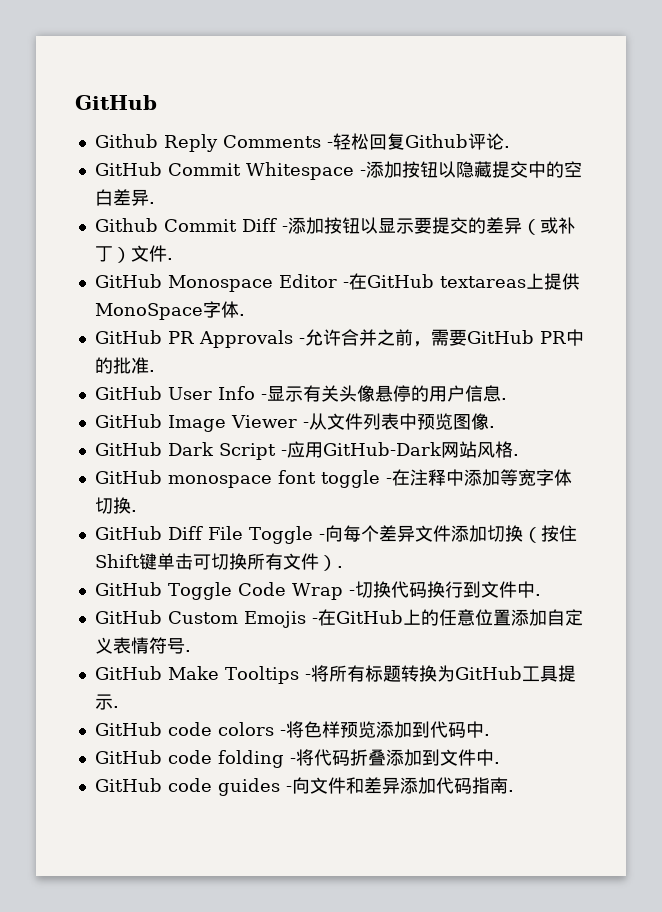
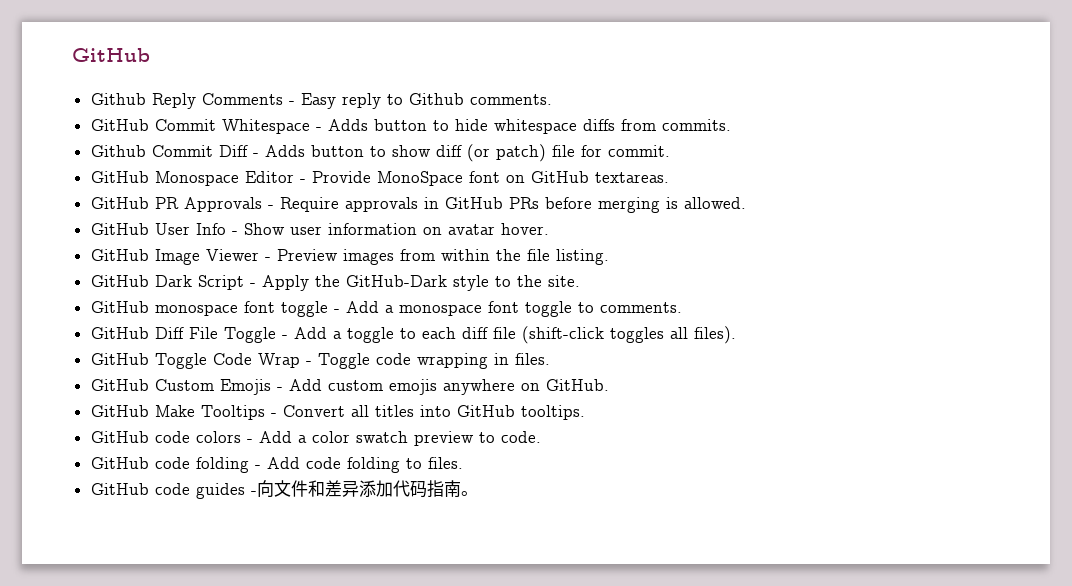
[332,133,510,150] 轻松回复Github评论. -> [300,93,552,109] Easy reply to Github comments.
[365,161,582,178] [94,189,155,206] [94,217,576,235] [94,245,173,263] [94,273,580,292] [94,301,245,320] [94,329,584,348] [94,357,155,374] [94,385,507,402] [94,413,495,432] [94,441,519,460] 添加按钮以隐藏提交中的空白差异. // Github Commit Diff -添加按钮以显示要提交的差异（或补丁）文件. // GitHub Monospace Editor -在GitHub textareas上提供MonoSpace字体. // GitHub PR Approvals -允许合并之前，需要GitHub PR中的批准. // GitHub User Info -显示有关头像悬停的用户信息. // GitHub Image Viewer -从文件列表中预览图像. // GitHub Dark Script -应用GitHub-Dark网站风格. -> [327,119,731,134] [90,144,670,162] [90,171,669,186] [90,197,746,213] [90,223,549,235] [90,249,609,265] [90,275,580,291] Adds button to hide whitespace diffs from commits. // Github Commit Diff - Adds button to show diff (or patch) file for commit. // GitHub Monospace Editor - Provide MonoSpace font on GitHub textareas. // GitHub PR Approvals - Require approvals in GitHub PRs before merging is allowed. // GitHub User Info - Show user information on avatar hover. // GitHub Image Viewer - Preview images from within the file listing. // GitHub Dark Script - Apply the GitHub-Dark style to the site.
[391,469,572,486] [94,497,137,514] 在注释中添加等宽字体切换. -> [345,301,682,317] Add a monospace font toggle to comments.
[324,525,577,543] [94,553,343,571] 向每个差异文件添加切换（按住Shift键单击可切换所有文件）. -> [293,326,736,344] Add a toggle to each diff file (shift-click toggles all files).
[354,581,541,598] [94,609,583,628] [94,637,191,654] [94,665,576,684] [94,694,119,710] [94,721,490,738] [94,749,500,768] 切换代码换行到文件中. // GitHub Custom Emojis -在GitHub上的任意位置添加自定义表情符号. // GitHub Make Tooltips -将所有标题转换为GitHub工具提示. // GitHub code colors -将色样预览添加到代码中. // GitHub code folding -将代码折叠添加到文件中. -> [317,353,550,369] [90,379,609,395] [90,405,585,420] [90,431,541,446] [90,457,463,473] Toggle code wrapping in files. // GitHub Custom Emojis - Add custom emojis anywhere on GitHub. // GitHub Make Tooltips - Convert all titles into GitHub tooltips. // GitHub code colors - Add a color swatch preview to code. // GitHub code folding - Add code folding to files.
[507,790,514,792] . -> [460,491,478,496] 。

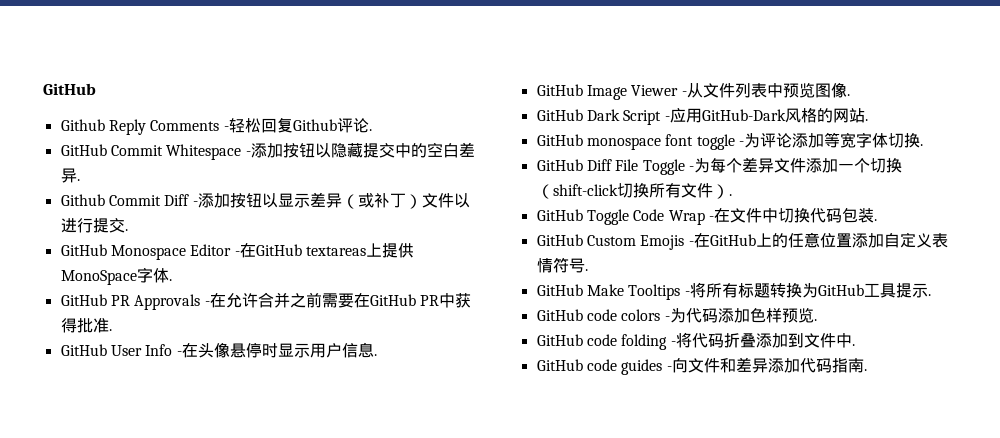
[300,93,552,109] Easy reply to Github comments. -> [228,118,372,133] 轻松回复Github评论.
[327,119,731,134] [90,144,670,162] [90,171,669,186] [90,197,746,213] [90,223,549,235] [90,249,609,265] [90,275,580,291] Adds button to hide whitespace diffs from commits. // Github Commit Diff - Adds button to show diff (or patch) file for commit. // GitHub Monospace Editor - Provide MonoSpace font on GitHub textareas. // GitHub PR Approvals - Require approvals in GitHub PRs before merging is allowed. // GitHub User Info - Show user information on avatar hover. // GitHub Image Viewer - Preview images from within the file listing. // GitHub Dark Script - Apply the GitHub-Dark style to the site. -> [250,142,475,158] [60,168,80,183] [60,192,470,209] [60,218,128,233] [60,243,414,260] [60,267,172,285] [60,292,471,310] [60,318,112,333] [60,342,377,358] [536,82,850,100] [536,108,868,125] 添加按钮以隐藏提交中的空白差异. // Github Commit Diff -添加按钮以显示差异（或补丁）文件以进行提交. // GitHub Monospace Editor -在GitHub textareas上提供MonoSpace字体. // GitHub PR Approvals -在允许合并之前需要在GitHub PR中获得批准. // GitHub User Info -在头像悬停时显示用户信息. // GitHub Image Viewer -从文件列表中预览图像. // GitHub Dark Script -应用GitHub-Dark风格的网站.
[345,301,682,317] Add a monospace font toggle to comments. -> [743,132,923,148] 为评论添加等宽字体切换.
[293,326,736,344] Add a toggle to each diff file (shift-click toggles all files). -> [693,157,902,173] [536,183,732,199] 为每个差异文件添加一个切换（shift-click切换所有文件）.
[317,353,550,369] [90,379,609,395] [90,405,585,420] [90,431,541,446] [90,457,463,473] Toggle code wrapping in files. // GitHub Custom Emojis - Add custom emojis anywhere on GitHub. // GitHub Make Tooltips - Convert all titles into GitHub tooltips. // GitHub code colors - Add a color swatch preview to code. // GitHub code folding - Add code folding to files. -> [713,207,877,223] [536,232,948,250] [536,257,588,273] [536,282,931,300] [536,307,817,323] [536,332,855,350] 在文件中切换代码包装. // GitHub Custom Emojis -在GitHub上的任意位置添加自定义表情符号. // GitHub Make Tooltips -将所有标题转换为GitHub工具提示. // GitHub code colors -为代码添加色样预览. // GitHub code folding -将代码折叠添加到文件中.
[460,491,478,496] 。 -> [863,369,867,371] .

